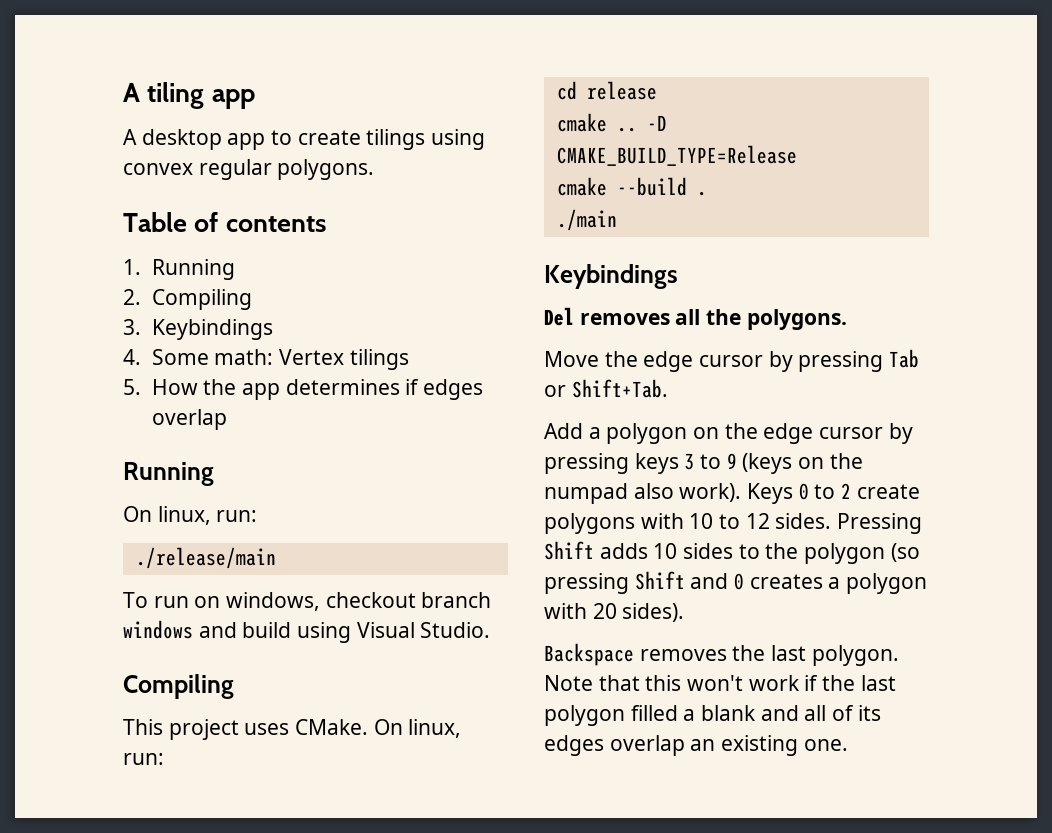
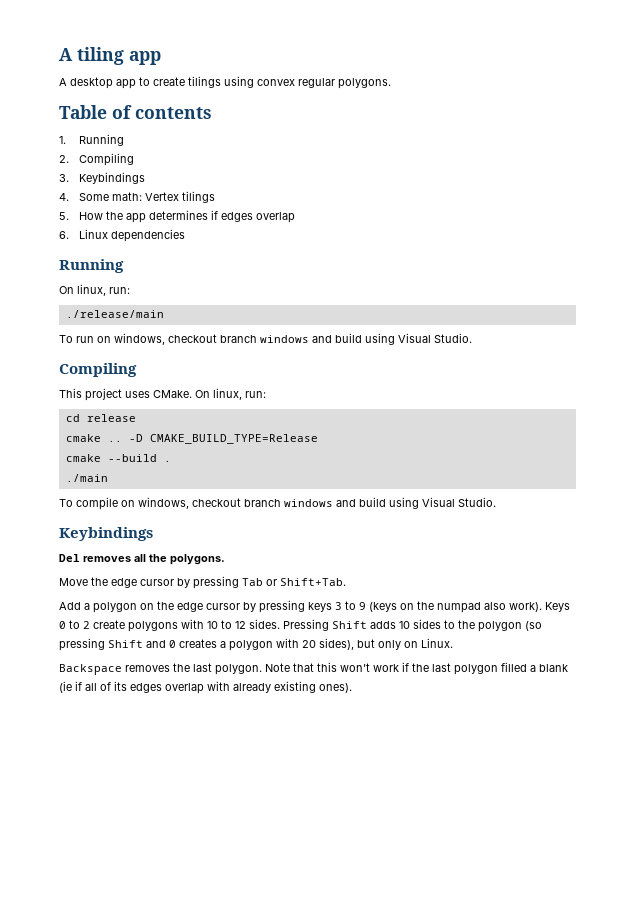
(227, 419) none -> [59,229,186,242] // 6. Linux dependencies
(617, 220) none -> [59,497,496,510] // To compile on windows, checkout branch windows and build using Visual Studio.
[622,603,685,622] sides). -> [319,638,453,650] sides), but only on Linux.
[760,705,799,721] and -> [59,681,82,693] (ie if
[690,735,848,756] an existing one. -> [207,681,352,693] with already existing ones).

